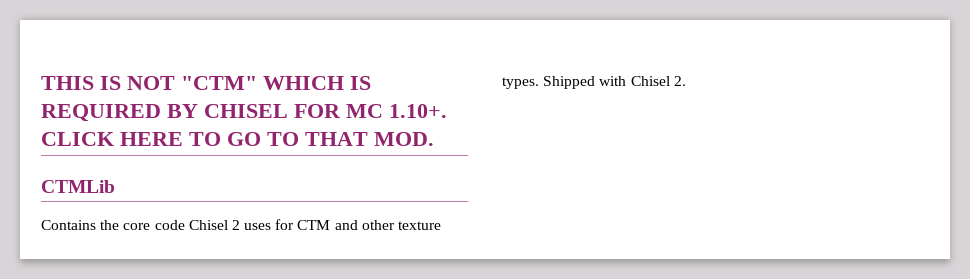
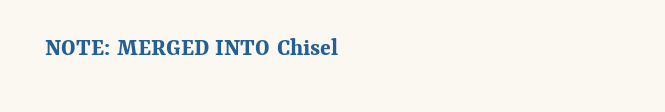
[41,76,371,90] [41,104,447,122] [41,132,434,146] [41,180,115,193] [41,219,442,230] [502,76,686,89] THIS IS NOT "CTM" WHICH IS REQUIRED BY CHISEL FOR MC 1.10+. CLICK HERE TO GO TO THAT MOD. // CTMLib // Contains the core code Chisel 2 uses for CTM and other texture types. Shipped with Chisel 2. -> [45,38,338,55] NOTE: MERGED INTO Chisel

